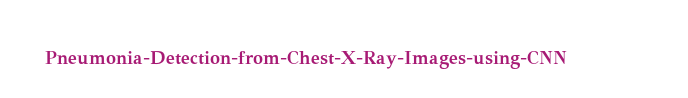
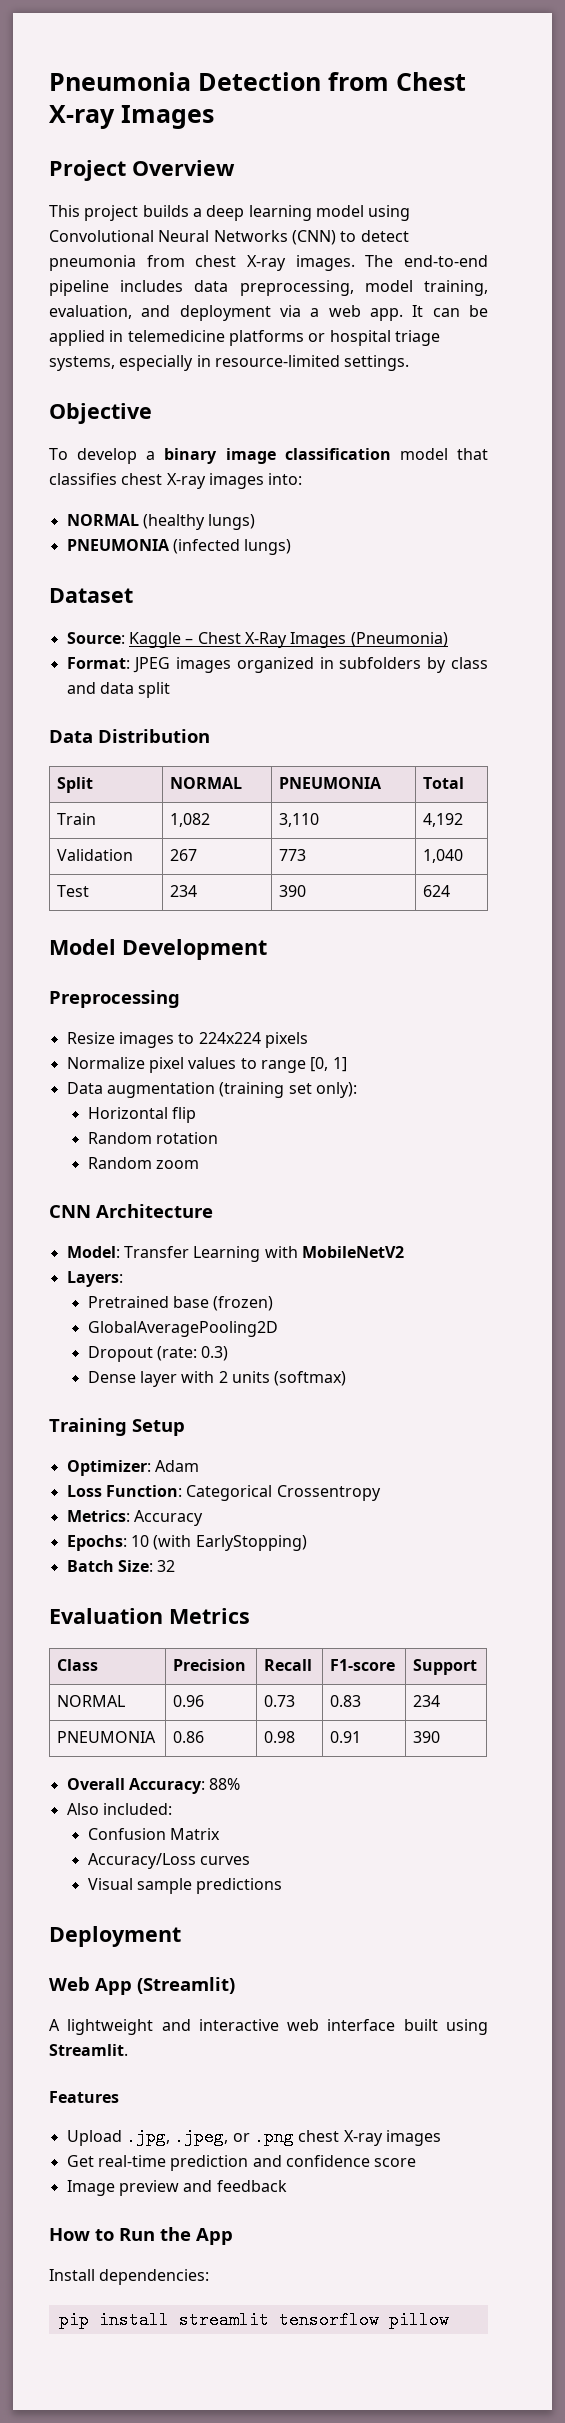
[45,50,567,69] Pneumonia-Detection-from-Chest-X-Ray-Images-using-CNN -> [49,72,466,91] [49,105,214,129] [49,160,235,181] [49,205,411,221] [49,230,409,245] [49,255,488,271] [49,280,488,296] [49,305,488,321] [49,330,440,346] [49,355,410,371] [49,403,152,424] [49,448,488,464] [49,473,303,489] [66,514,256,530] [66,539,292,555] [49,588,133,603] [66,632,448,648] [66,657,488,673] [66,682,171,698] [49,729,210,743] [57,777,94,793] [170,777,243,789] [279,777,383,789] [423,777,465,789] [57,813,97,825] [170,813,211,827] [279,813,320,827] [423,813,464,827] [57,849,134,861] [170,849,198,861] [279,849,307,861] [423,849,464,863] [57,885,90,897] [170,885,198,897] [279,885,307,897] [423,885,451,897] [49,939,267,960] [49,990,180,1008] [66,1032,308,1048] [66,1057,347,1073] [66,1082,357,1098] [87,1107,196,1123] [87,1132,218,1144] [87,1157,199,1169] [49,1204,213,1218] [66,1246,404,1262] [66,1271,123,1287] [87,1296,274,1311] [87,1321,278,1337] [87,1346,229,1362] [87,1371,347,1387] [49,1418,185,1436] [66,1460,199,1476] [66,1485,381,1501] [66,1510,203,1526] [66,1535,307,1551] [66,1560,176,1572] [49,1608,250,1624] [57,1659,99,1671] [173,1659,247,1671] [264,1659,313,1671] [330,1659,396,1671] [413,1659,478,1675] [57,1695,126,1707] [173,1695,205,1707] [264,1695,296,1707] [330,1695,362,1707] [413,1695,441,1707] [57,1731,157,1743] [173,1731,205,1743] [264,1731,296,1743] [330,1731,362,1743] [413,1731,441,1743] [66,1778,241,1794] [66,1803,172,1815] [87,1828,220,1840] [87,1853,250,1869] [87,1878,283,1894] [49,1926,181,1947] [49,1977,235,1995] [49,2019,488,2035] [49,2044,128,2056] [49,2091,119,2103] [66,2128,441,2146] [66,2155,417,2171] [66,2180,287,2196] [49,2227,233,2245] [49,2269,210,2285] [58,2311,449,2329] Pneumonia Detection from Chest X-ray Images // Project Overview // This project builds a deep learning model using Convolutional Neural Networks (CNN) to detect pneumonia from chest X-ray images. The end-to-end pipeline includes data preprocessing, model training, evaluation, and deployment via a web app. It can be applied in telemedicine platforms or hospital triage systems, especially in resource-limited settings. // Objective // To develop a binary image classification model that classifies chest X-ray images into: // NORMAL (healthy lungs) // PNEUMONIA (infected lungs) // Dataset // Source: Kaggle – Chest X-Ray Images (Pneumonia) // Format: JPEG images organized in subfolders by class and data split // Data Distribution // Split | NORMAL | PNEUMONIA | Total // Train | 1,082 | 3,110 | 4,192 // Validation | 267 | 773 | 1,040 // Test | 234 | 390 | 624 // Model Development // Preprocessing // Resize images to 224x224 pixels // Normalize pixel values to range [0, 1] // Data augmentation (training set only): // Horizontal flip // Random rotation // Random zoom // CNN Architecture // Model: Transfer Learning with MobileNetV2 // Layers: // Pretrained base (frozen) // GlobalAveragePooling2D // Dropout (rate: 0.3) // Dense layer with 2 units (softmax) // Training Setup // Optimizer: Adam // Loss Function: Categorical Crossentropy // Metrics: Accuracy // Epochs: 10 (with EarlyStopping) // Batch Size: 32 // Evaluation Metrics // Class | Precision | Recall | F1-score | Support // NORMAL | 0.96 | 0.73 | 0.83 | 234 // PNEUMONIA | 0.86 | 0.98 | 0.91 | 390 // Overall Accuracy: 88% // Also included: // Confusion Matrix // Accuracy/Loss curves // Visual sample predictions // Deployment // Web App (Streamlit) // A lightweight and interactive web interface built using Streamlit. // Features // Upload .jpg, .jpeg, or .png chest X-ray images // Get real-time prediction and confidence score // Image preview and feedback // How to Run the App // Install dependencies: // pip install streamlit tensorflow pillow

